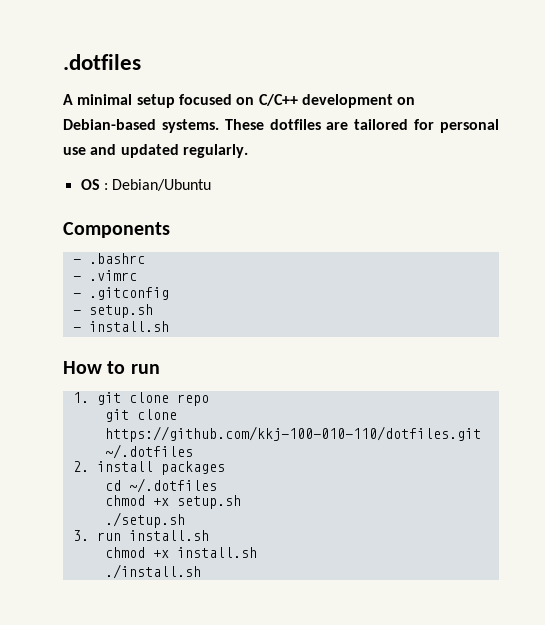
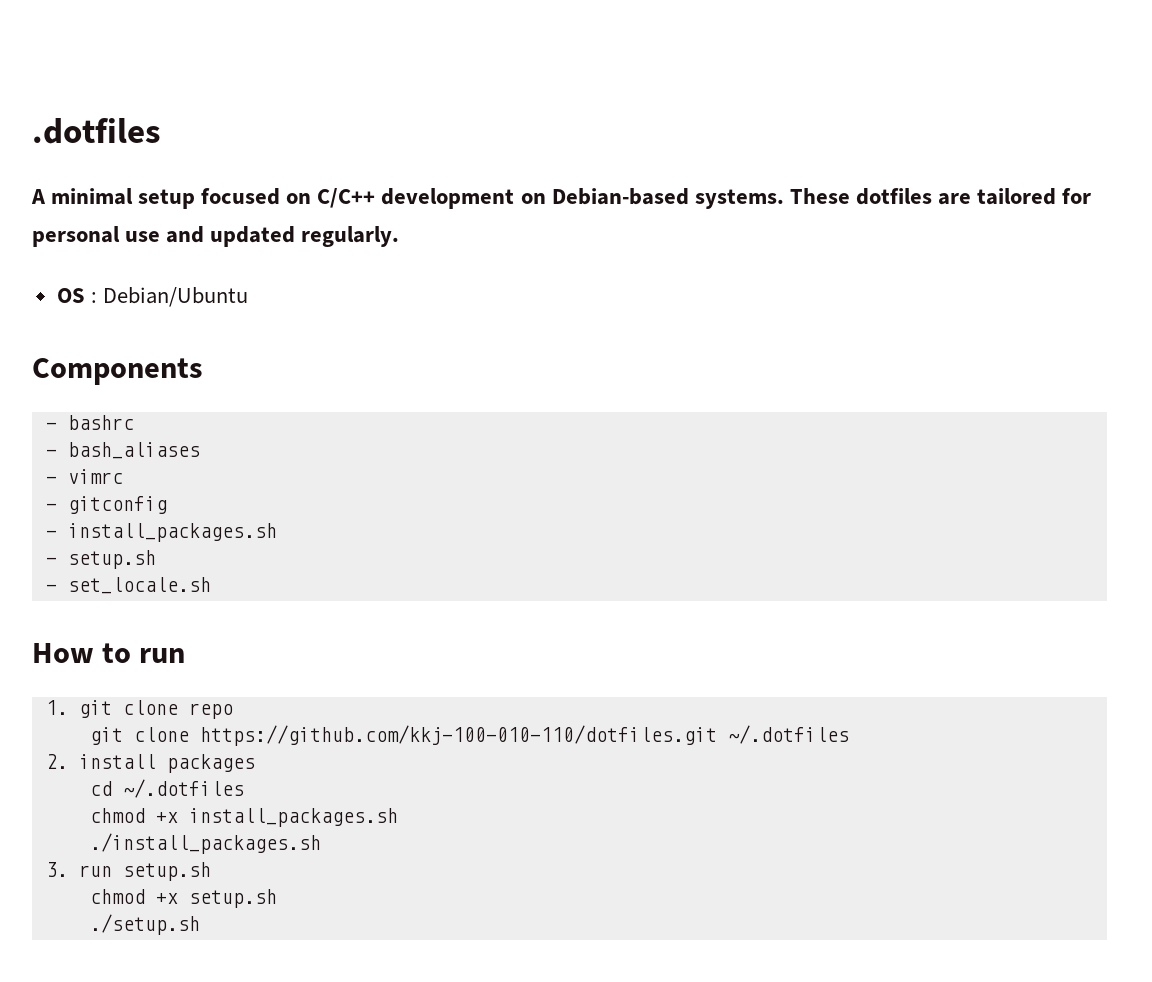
[88,253,145,264] [72,270,137,281] [72,287,169,300] .bashrc // - .vimrc // - .gitconfig -> [67,415,134,430] [45,442,200,459] [45,469,123,484] [45,496,167,514] [45,523,277,542] bashrc // - bash_aliases // - vimrc // - gitconfig // - install_packages.sh
[88,321,169,332] install.sh -> [67,577,211,594] set_locale.sh
[176,495,241,509] [104,512,185,528] [72,530,209,541] [104,547,257,558] [104,564,201,579] setup.sh // ./setup.sh // 3. run install.sh // chmod +x install.sh // ./install.sh -> [188,808,398,827] [89,833,321,854] [45,862,211,881] [89,889,277,908] [89,914,200,935] install_packages.sh // ./install_packages.sh // 3. run setup.sh // chmod +x setup.sh // ./setup.sh

